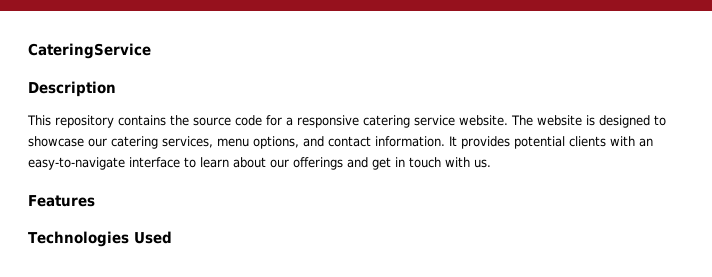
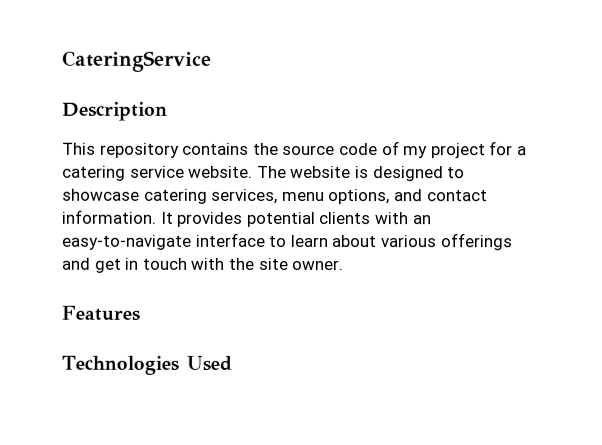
(262, 120) none -> [381,141,486,159] of my project
[297,115,359,128] responsive -> (527, 151) none
[88,138,107,147] our -> (140, 194) none
[270,159,289,168] our -> [379,235,436,248] various
[474,159,491,168] us. -> [227,257,344,271] the site owner.

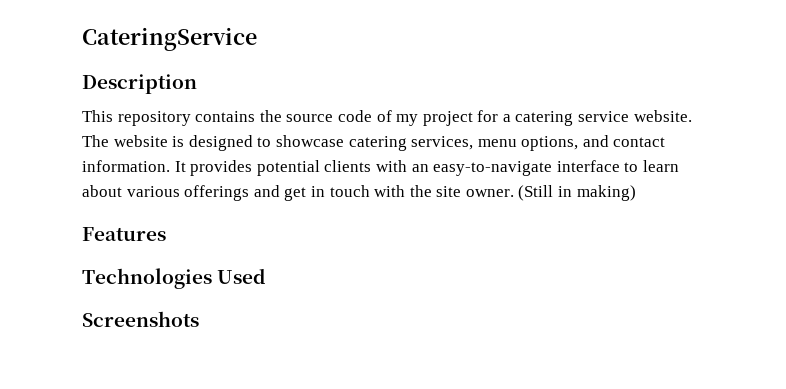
(344, 265) none -> [518,185,636,201] (Still in making)
(232, 363) none -> [82,311,199,327] // Screenshots

